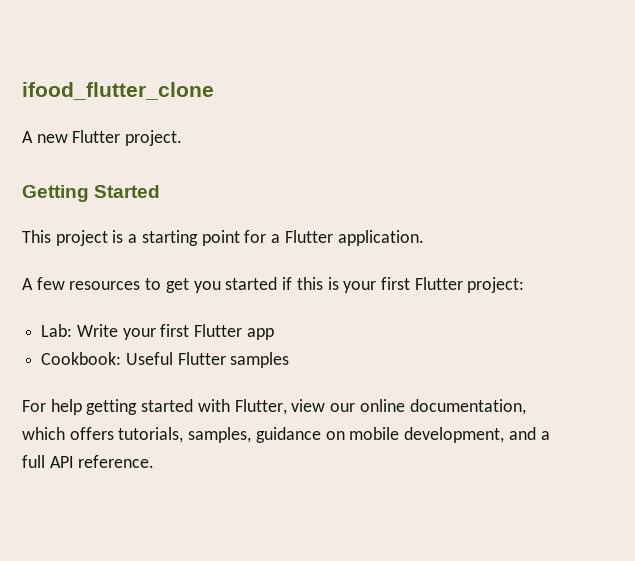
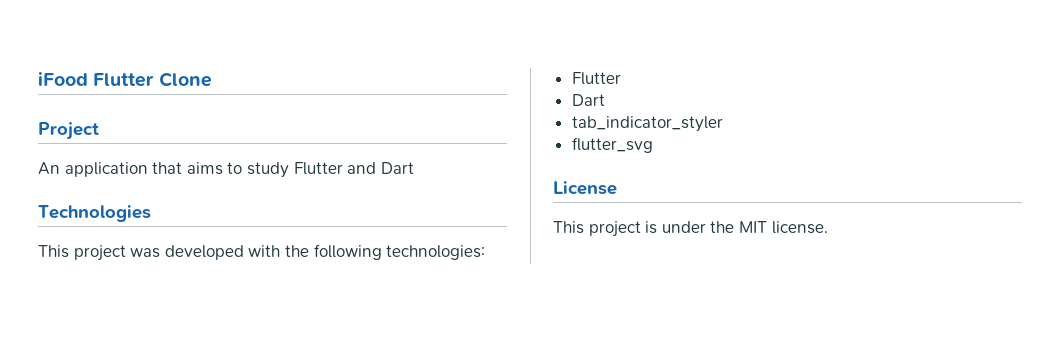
[22,82,214,100] [22,130,183,146] [22,185,161,202] [22,230,424,246] [22,277,525,293] [41,324,274,340] [41,352,290,368] [22,399,526,415] [22,427,550,443] [22,455,155,468] ifood_flutter_clone // A new Flutter project. // Getting Started // This project is a starting point for a Flutter application. // A few resources to get you started if this is your first Flutter project: // Lab: Write your first Flutter app // Cookbook: Useful Flutter samples // For help getting started with Flutter, view our online documentation, which offers tutorials, samples, guidance on mobile development, and a full API reference. -> [38,72,212,87] [38,122,99,140] [38,162,414,178] [38,205,151,222] [38,244,486,261] [571,72,621,85] [571,94,605,106] [571,116,723,132] [571,137,653,153] [553,181,617,195] [553,221,828,237] iFood Flutter Clone // Project // An application that aims to study Flutter and Dart // Technologies // This project was developed with the following technologies: // Flutter // Dart // tab_indicator_styler // flutter_svg // License // This project is under the MIT license.

